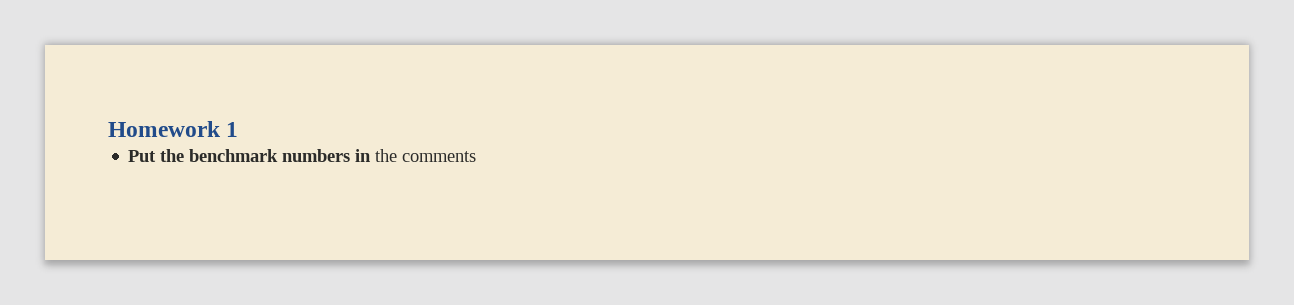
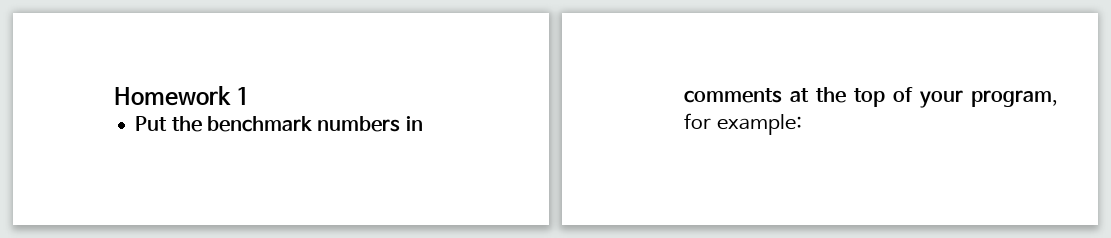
[375,149,477,162] the comments -> [684,87,1058,108] [684,113,802,135] comments at the top of your program, for example:

